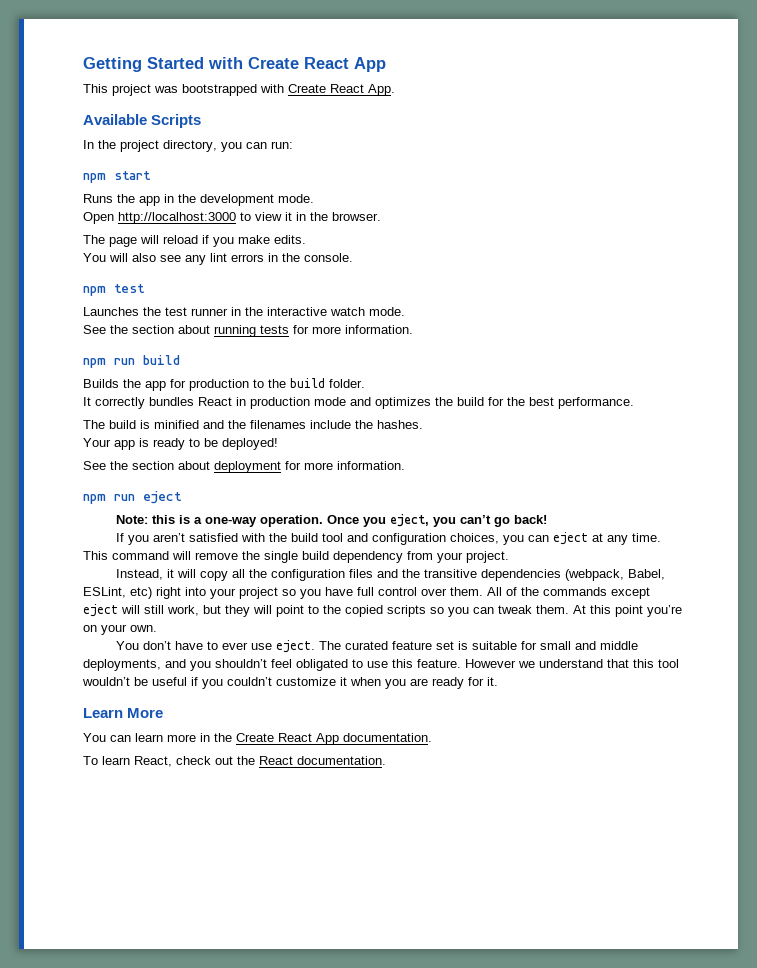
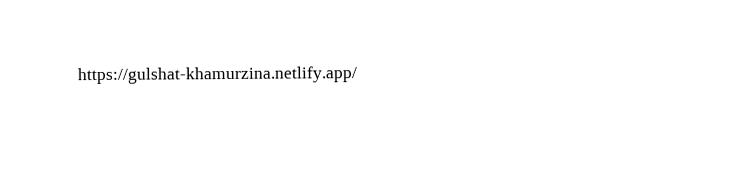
[83,57,386,72] [83,84,395,96] [83,114,202,128] [83,140,293,152] [83,171,151,183] [83,194,314,206] [83,212,381,224] [83,235,306,247] [83,253,353,265] [83,284,145,296] [83,307,405,316] [83,325,413,337] [83,355,180,368] [83,378,365,391] [83,397,634,409] [83,420,423,429] [83,438,278,450] [83,461,405,473] [83,491,182,504] [116,514,548,527] [116,532,662,545] [83,551,509,563] [116,569,666,581] [83,587,650,599] [83,604,682,617] [83,624,157,635] [116,640,639,653] [83,659,679,671] [82,677,498,689] [83,708,164,718] [83,733,432,745] [83,756,386,767] Getting Started with Create React App // This project was bootstrapped with Create React App. // Available Scripts // In the project directory, you can run: // npm start // Runs the app in the development mode. // Open http://localhost:3000 to view it in the browser. // The page will reload if you make edits. // You will also see any lint errors in the console. // npm test // Launches the test runner in the interactive watch mode. // See the section about running tests for more information. // npm run build // Builds the app for production to the build folder. // It correctly bundles React in production mode and optimizes the build for the best performance. // The build is minified and the filenames include the hashes. // Your app is ready to be deployed! // See the section about deployment for more information. // npm run eject // Note: this is a one-way operation. Once you eject, you can’t go back! // If you aren’t satisfied with the build tool and configuration choices, you can eject at any time. This command will remove the single build dependency from your project. // Instead, it will copy all the configuration files and the transitive dependencies (webpack, Babel, ESLint, etc) right into your project so you have full control over them. All of the commands except eject will still work, but they will point to the copied scripts so you can tweak them. At this point you’re on your own. // You don’t have to ever use eject. The curated feature set is suitable for small and middle deployments, and you shouldn’t feel obligated to use this feature. However we understand that this tool wouldn’t be useful if you couldn’t customize it when you are ready for it. // Learn More // You can learn more in the Create React App documentation. // To learn React, check out the React documentation. -> [77,66,357,85] https://gulshat-khamurzina.netlify.app/

